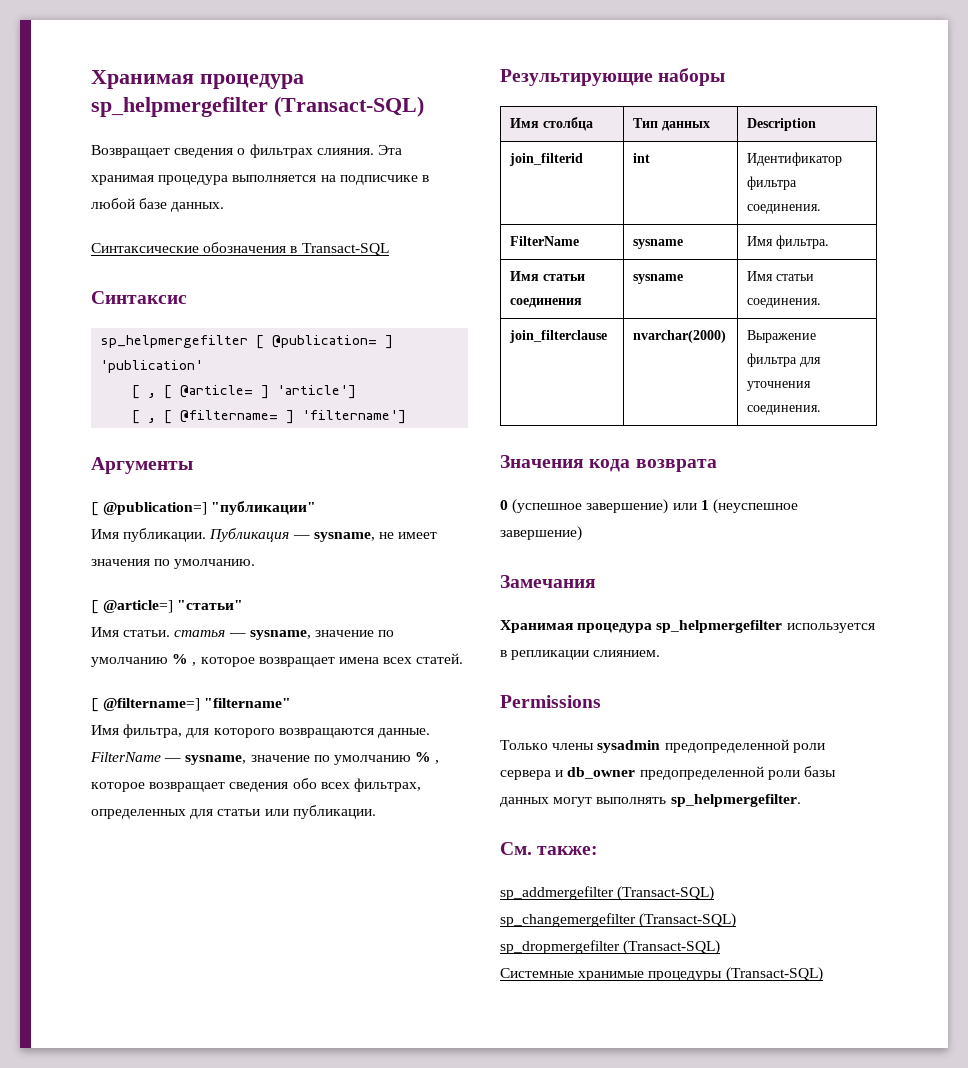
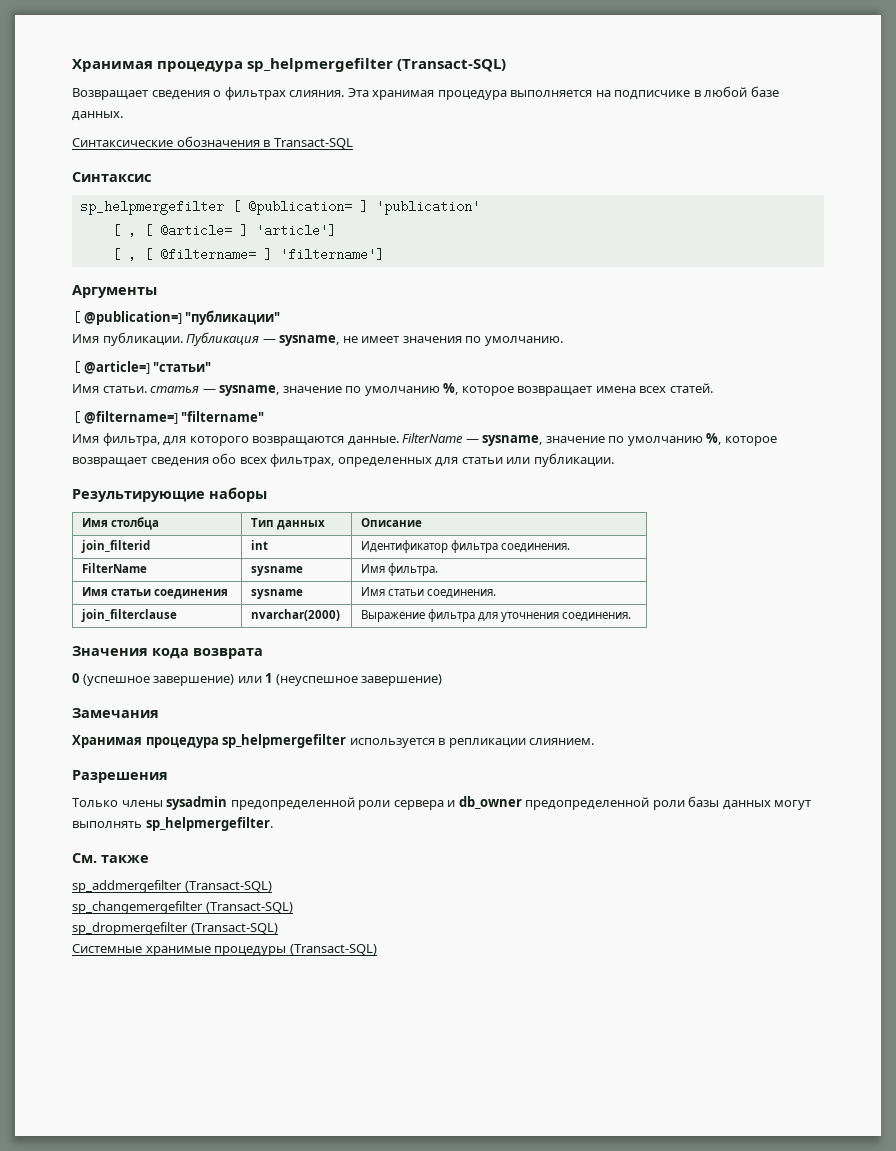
[172,654,197,666] % , -> [443,383,459,395] %,
[415,752,440,764] % , -> [706,433,722,445] %,
[746,118,816,131] Description -> [360,518,422,527] Описание
[500,695,601,708] Permissions -> [72,770,168,783] Разрешения
[537,846,599,855] также: -> [101,855,149,863] также

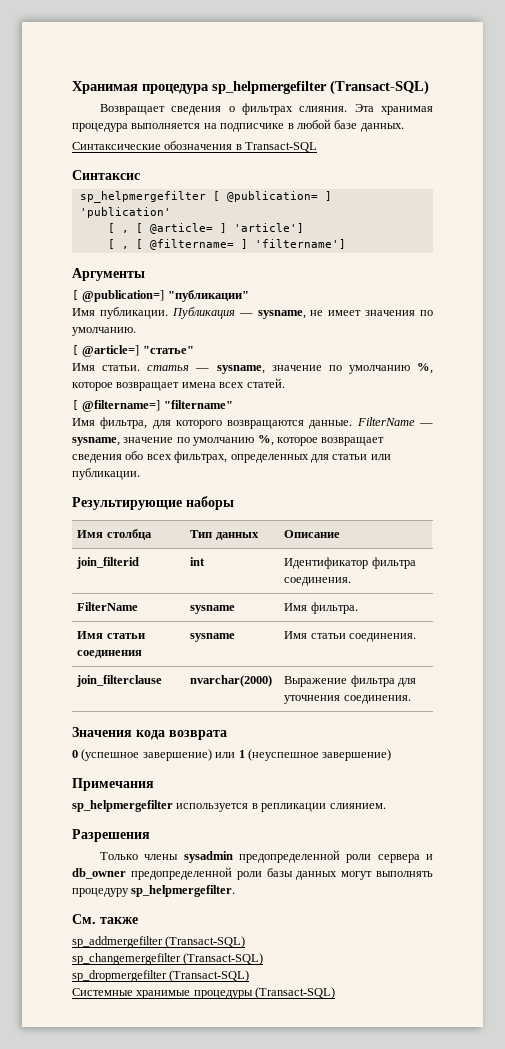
[153,362,212,372] "статьи" -> [142,346,194,354] "статье"
[72,708,159,718] [72,735,219,748] Замечания // Хранимая процедура -> [72,778,154,791] Примечания //
(142, 824) none -> [72,888,129,897] процедуру

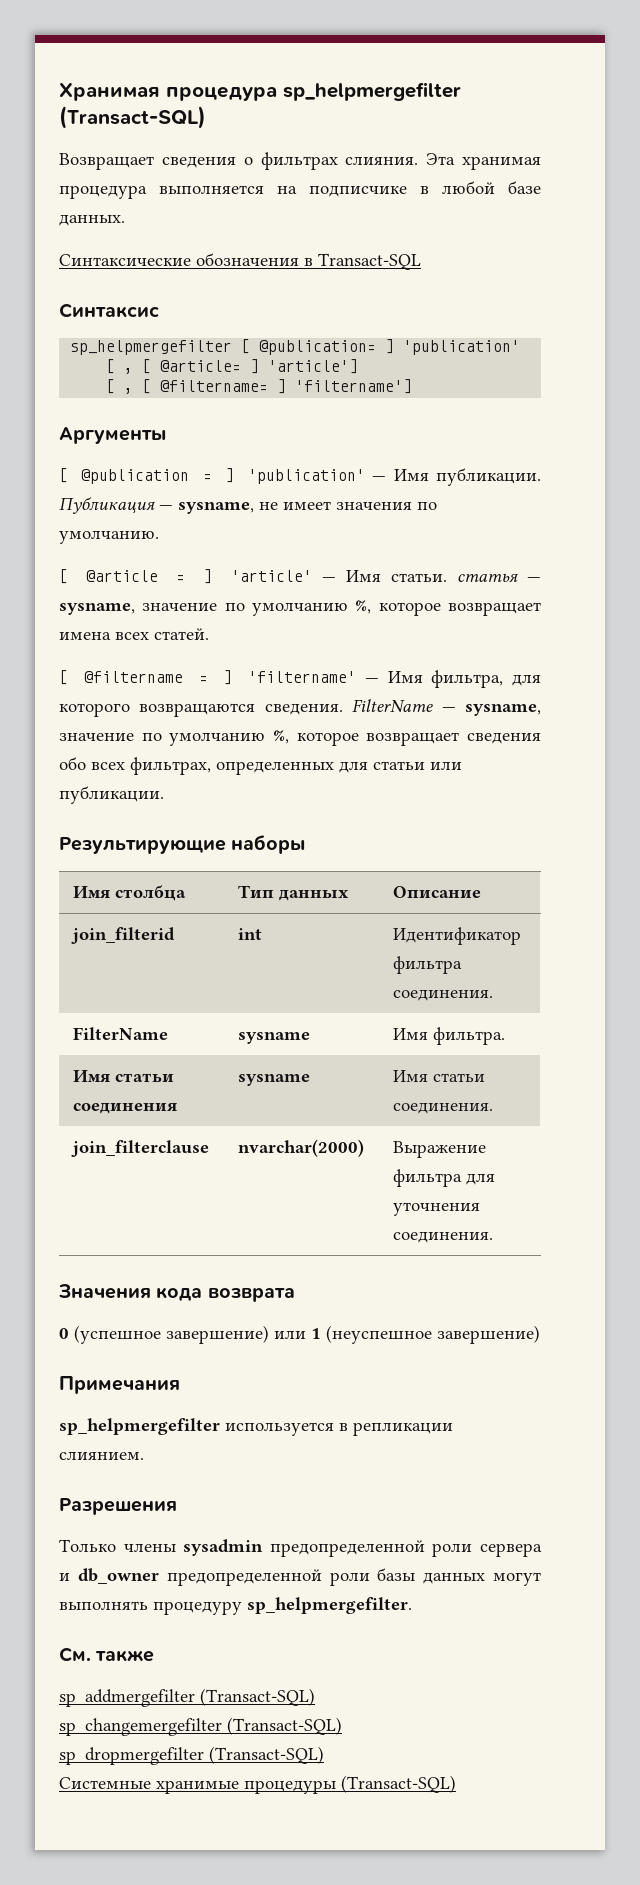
[82,290,249,302] @publication=] "публикации" // -> [81,468,387,484] @publication = ] 'publication' —
[82,345,194,357] @article=] "статье" // -> [86,569,336,584] @article = ] 'article' —
[82,400,233,412] @filtername=] "filtername" // -> [83,670,379,685] @filtername = ] 'filtername' —
[309,420,353,429] данные. -> [264,703,343,715] сведения.

